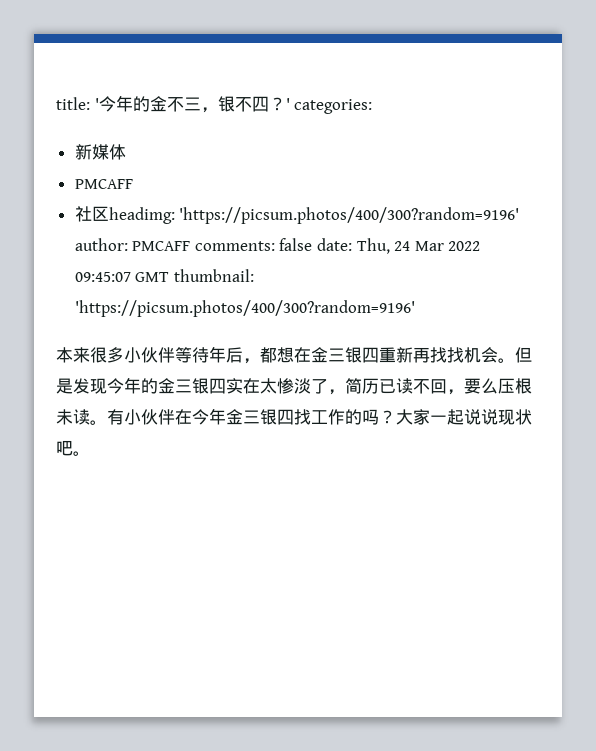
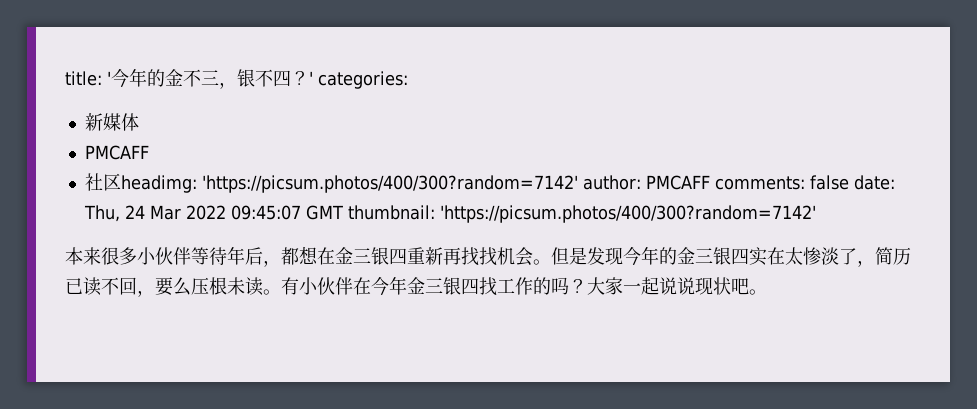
[179,207,520,224] 'https://picsum.photos/400/300?random=9196' -> [201,175,578,193] 'https://picsum.photos/400/300?random=7142'
[74,300,415,317] 'https://picsum.photos/400/300?random=9196' -> [439,205,816,223] 'https://picsum.photos/400/300?random=7142'

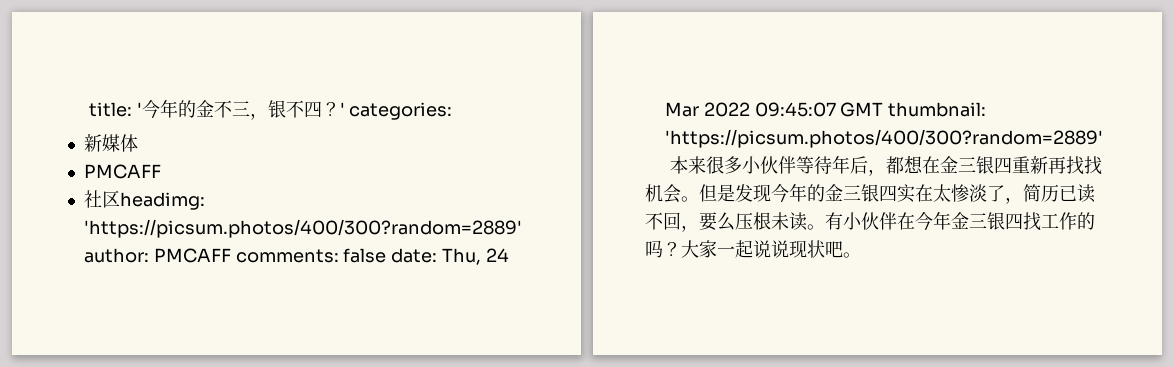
[201,175,578,193] 'https://picsum.photos/400/300?random=7142' -> [83,219,522,238] 'https://picsum.photos/400/300?random=2889'
[439,205,816,223] 'https://picsum.photos/400/300?random=7142' -> [664,129,1103,148] 'https://picsum.photos/400/300?random=2889'

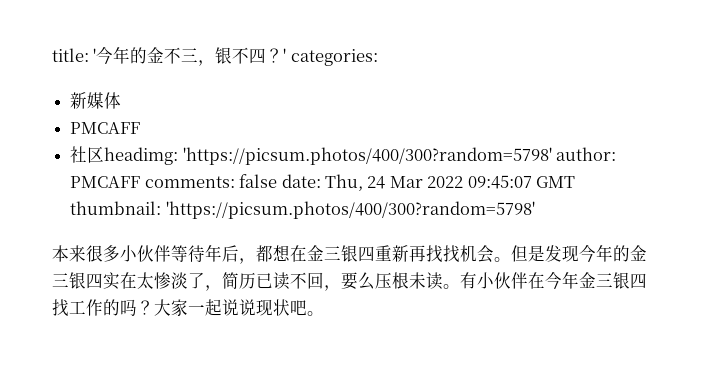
[83,219,522,238] 'https://picsum.photos/400/300?random=2889' -> [182,147,552,165] 'https://picsum.photos/400/300?random=5798'
[664,129,1103,148] 'https://picsum.photos/400/300?random=2889' -> [165,201,535,219] 'https://picsum.photos/400/300?random=5798'

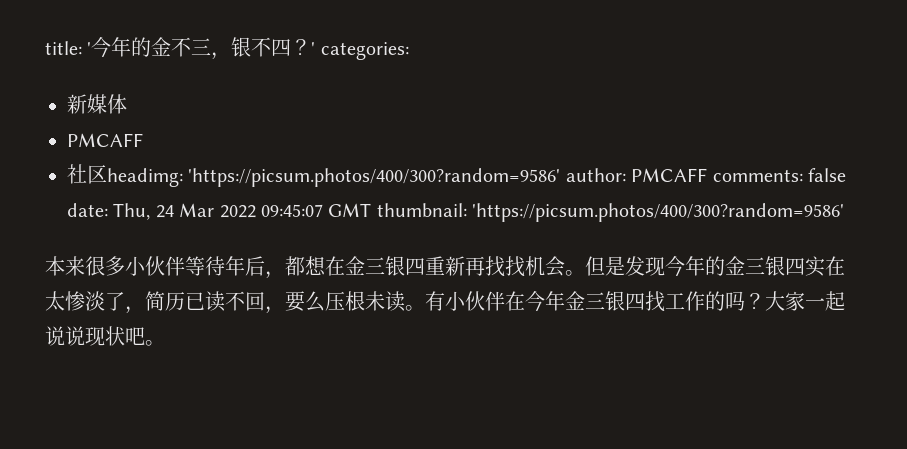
[182,147,552,165] 'https://picsum.photos/400/300?random=5798' -> [188,168,561,187] 'https://picsum.photos/400/300?random=9586'
[165,201,535,219] 'https://picsum.photos/400/300?random=5798' -> [472,203,845,222] 'https://picsum.photos/400/300?random=9586'

